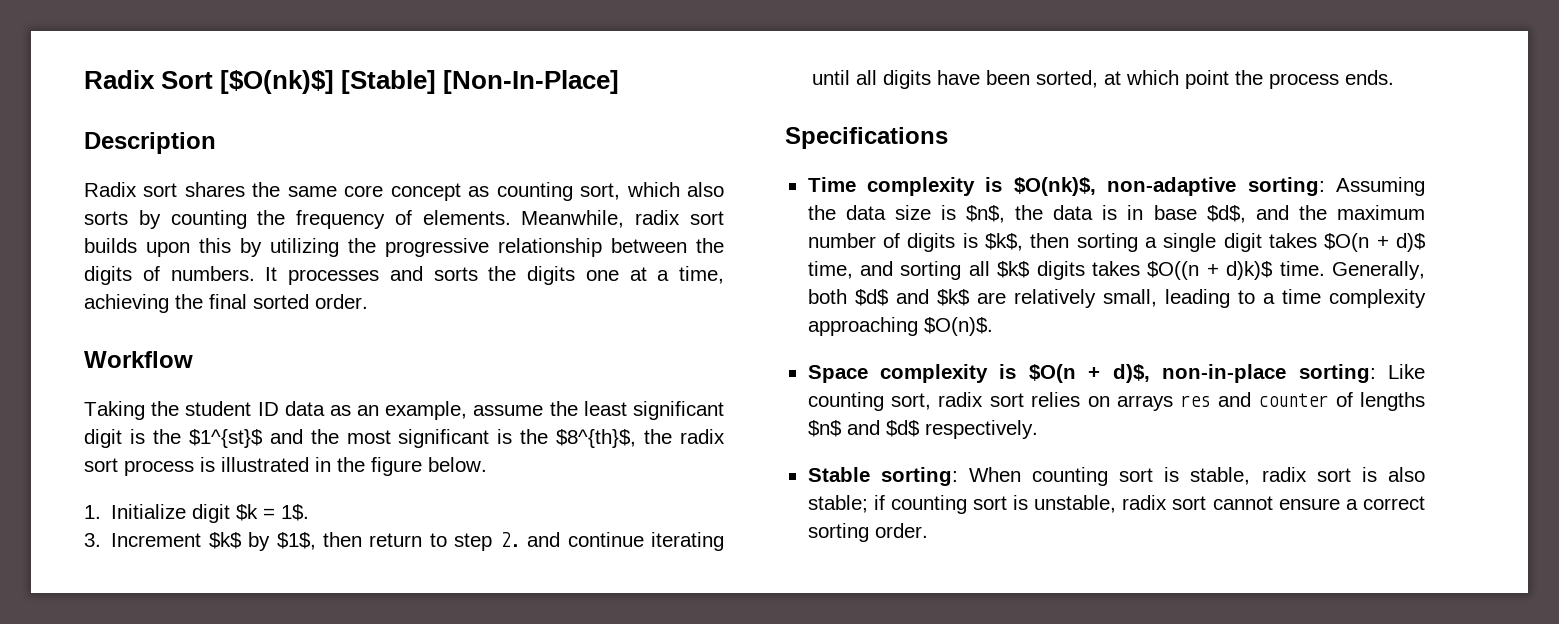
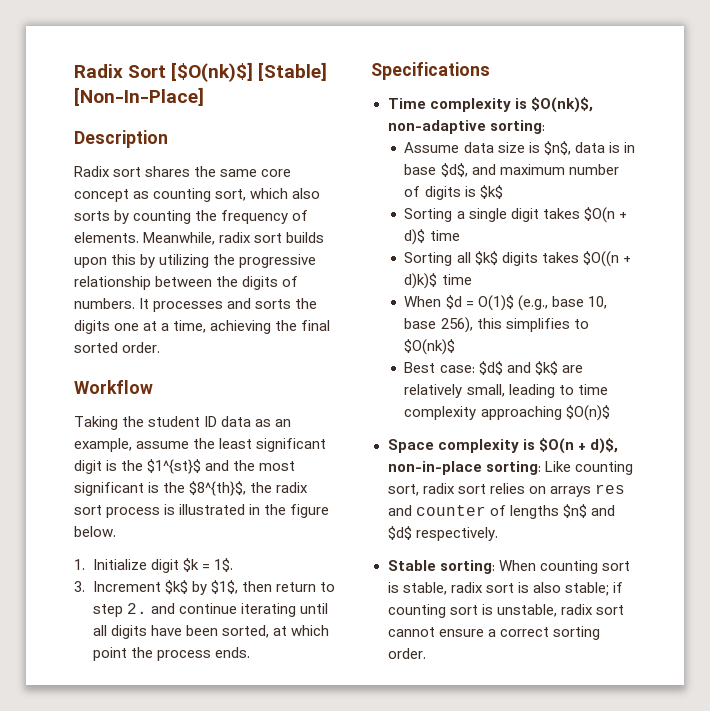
[1336,177,1425,196] [807,205,836,220] Assuming the -> [404,142,460,153] // Assume
[1015,205,1044,220] the -> (571, 148) none
[1298,205,1327,220] the -> (496, 169) none
[984,233,1138,252] $k$, then sorting -> [479,185,503,199] [404,208,453,222] $k$ // Sorting
[807,261,962,280] time, and sorting -> [429,230,460,241] [404,252,453,266] time // Sorting
[1279,261,1425,280] [807,289,847,304] time. Generally, both -> [441,274,472,285] [404,295,607,311] [404,317,589,333] [404,339,456,355] [404,362,475,373] time // When $d = O(1)$ (e.g., base 10, base 256), this simplifies to $O(nk)$ // Best case:
[1262,293,1275,304] a -> (574, 390) none
[923,317,993,336] $O(n)$. -> [565,405,610,421] $O(n)$

